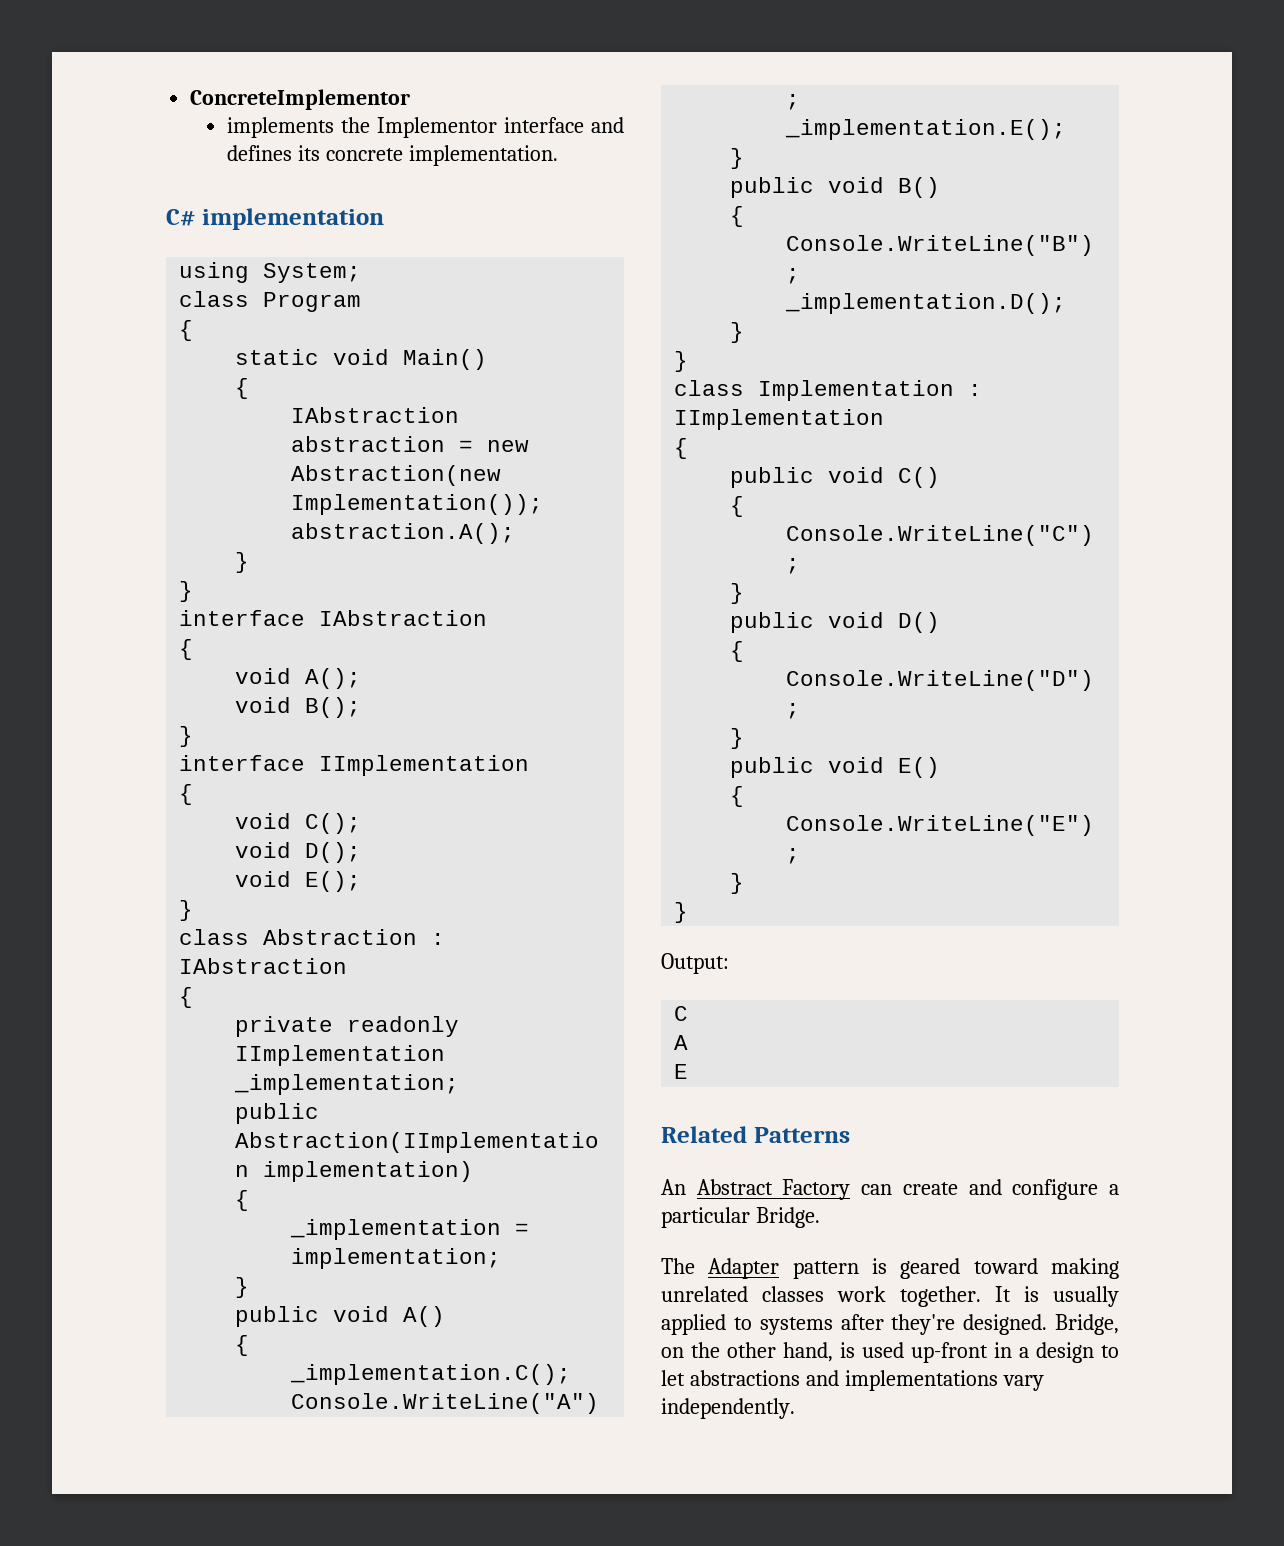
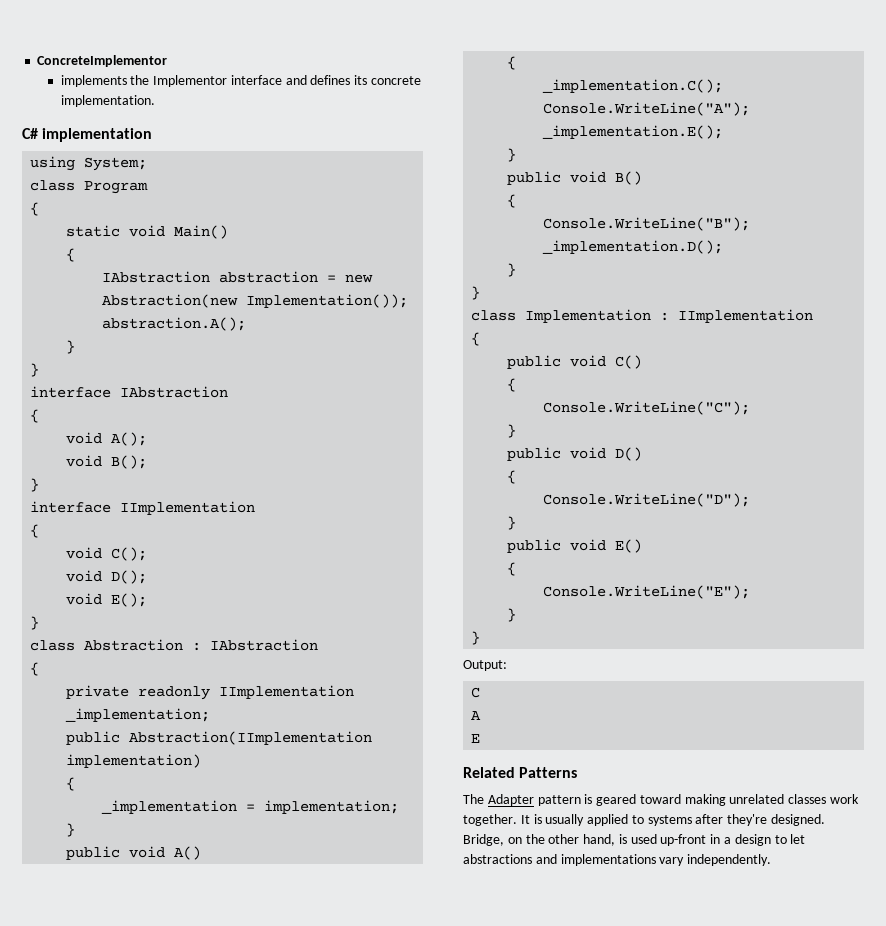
[661,1179,1119,1200] [661,1207,820,1228] // An Abstract Factory can create and configure a particular Bridge. -> (578, 772) none

